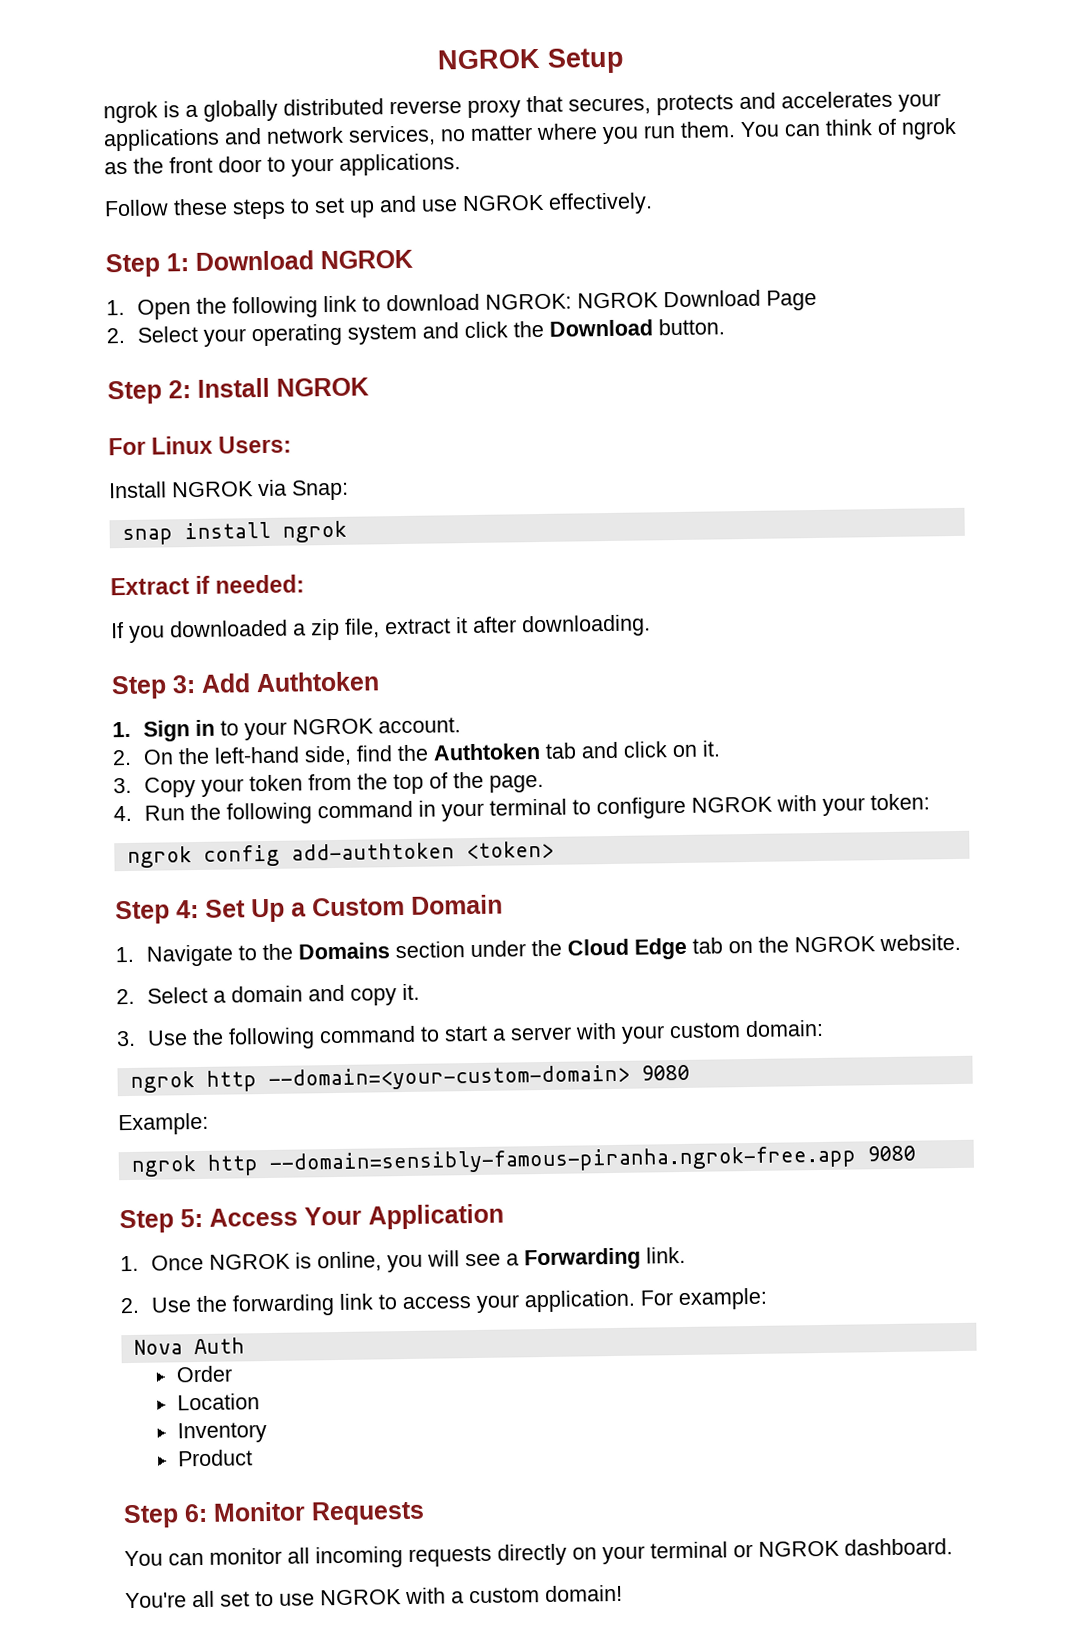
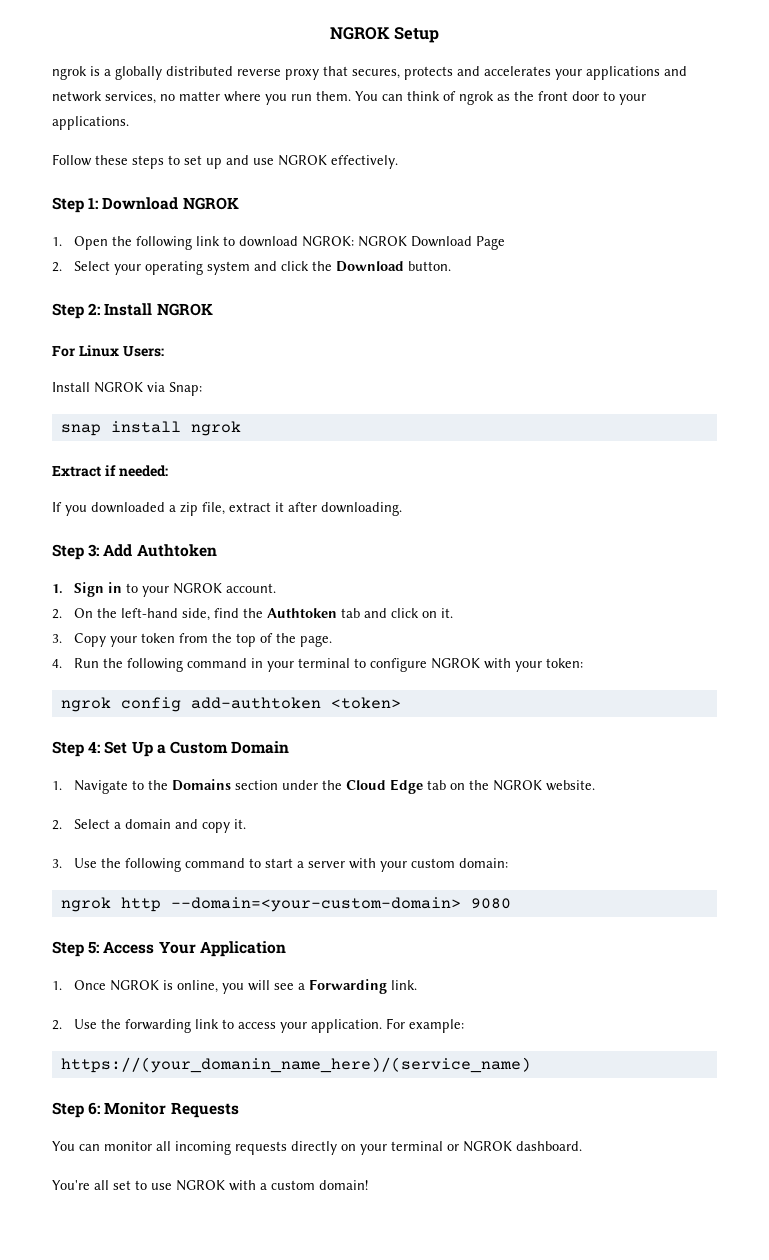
[118,1112,209,1136] [130,1145,916,1177] // Example: // ngrok http --domain=sensibly-famous-piranha.ngrok-free.app 9080 -> (511, 903) none
[133,1337,245,1355] [175,1365,233,1383] [176,1393,260,1411] [176,1422,267,1444] [177,1449,253,1467] Nova Auth // Order // Location // Inventory // Product -> [60,1057,531,1073] https://(your_domanin_name_here)/(service_name)

